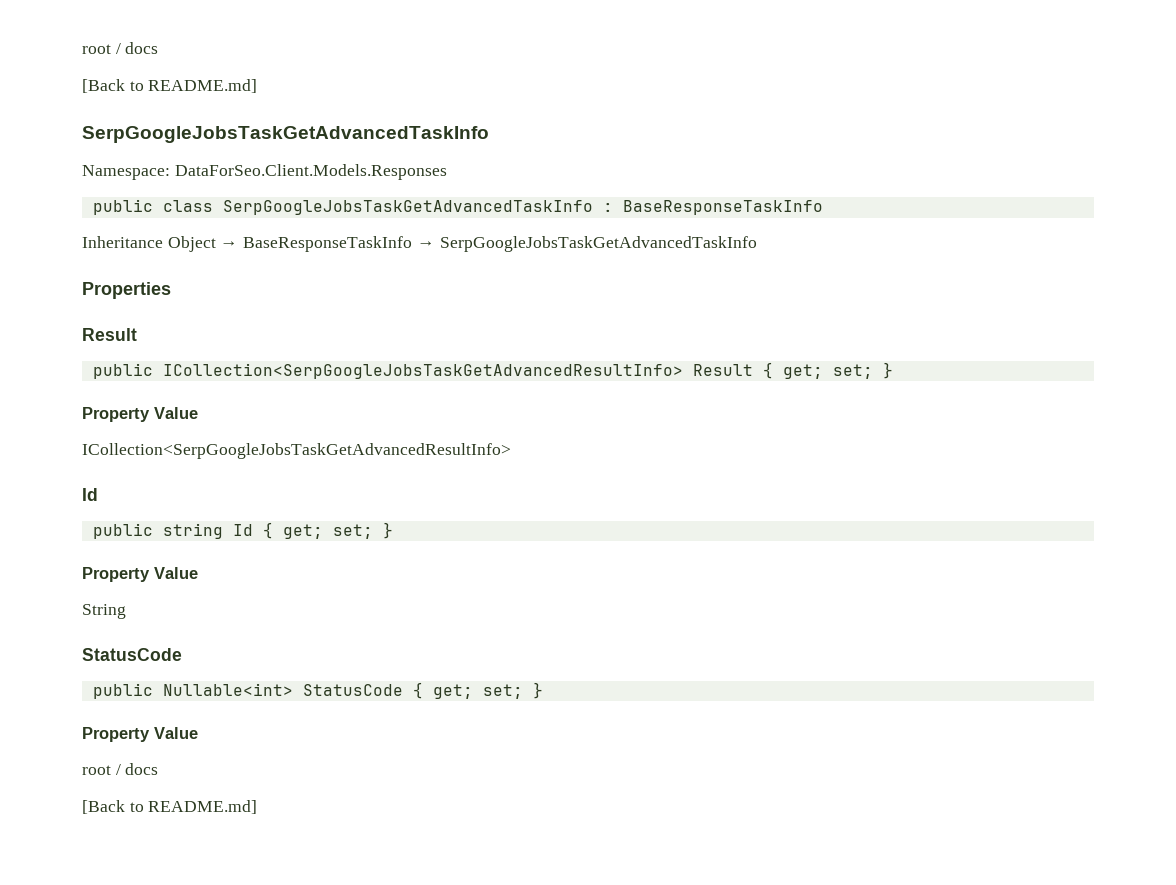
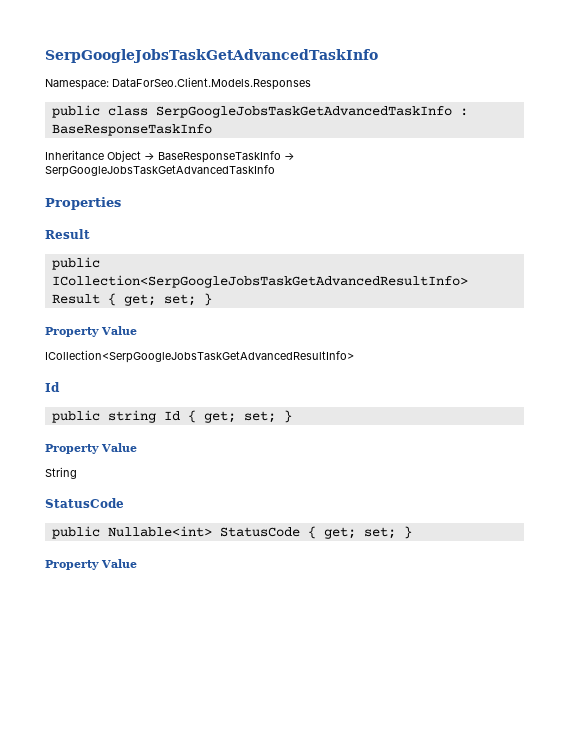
[82,42,159,54] [82,79,258,93] root / docs // [Back to README.md] // -> (45, 56) none
[82,763,159,775] [82,800,258,814] // root / docs // [Back to README.md] -> (137, 563) none

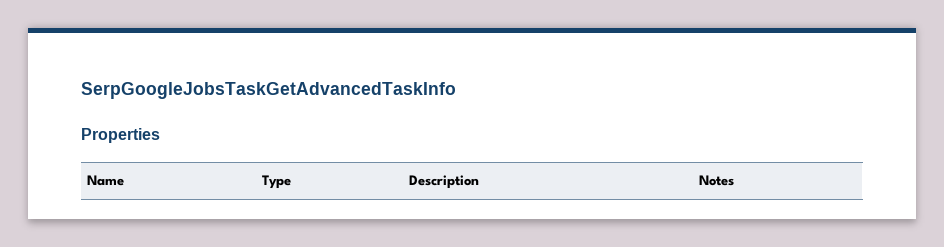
[45,49,378,63] [45,77,311,90] [51,105,468,118] [51,124,212,136] [45,150,295,163] [45,165,275,177] [45,197,121,210] [45,229,90,239] [51,257,100,270] [51,275,468,288] [51,293,212,306] [45,326,137,337] [45,350,354,363] [45,382,60,392] [51,410,292,423] [45,443,137,454] [45,467,77,479] [45,498,124,508] [51,526,412,539] [45,559,137,570] SerpGoogleJobsTaskGetAdvancedTaskInfo // Namespace: DataForSeo.Client.Models.Responses // public class SerpGoogleJobsTaskGetAdvancedTaskInfo : BaseResponseTaskInfo // Inheritance Object → BaseResponseTaskInfo → SerpGoogleJobsTaskGetAdvancedTaskInfo // Properties // Result // public ICollection<SerpGoogleJobsTaskGetAdvancedResultInfo> Result { get; set; } // Property Value // ICollection<SerpGoogleJobsTaskGetAdvancedResultInfo> // Id // public string Id { get; set; } // Property Value // String // StatusCode // public Nullable<int> StatusCode { get; set; } // Property Value -> [81,82,456,99] [81,128,160,143] [86,175,124,186] [261,175,291,189] [408,175,479,189] [698,175,734,186] SerpGoogleJobsTaskGetAdvancedTaskInfo // Properties // Name | Type | Description | Notes

